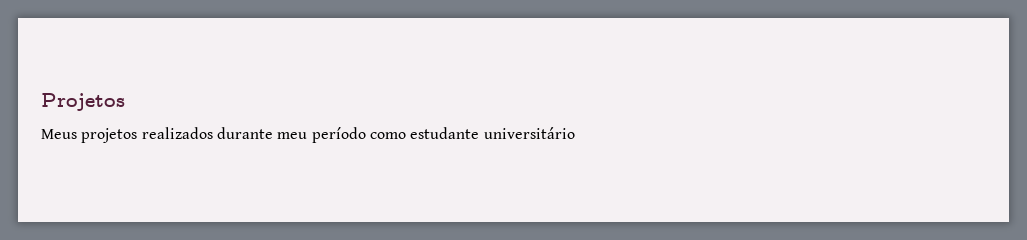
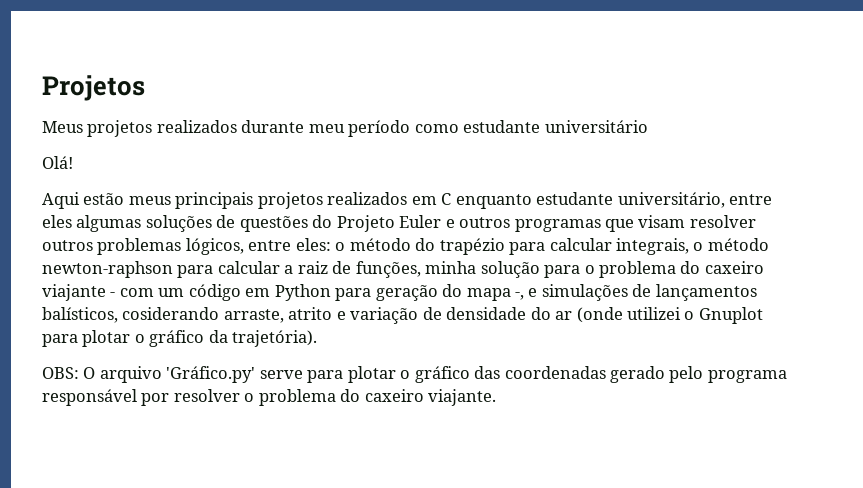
(575, 133) none -> [42,156,73,169] [42,192,773,209] [42,215,756,232] [42,238,769,255] [42,261,764,278] [42,284,757,301] [42,307,763,324] [42,330,318,347] [42,366,787,383] [42,389,497,406] // Olá! // Aqui estão meus principais projetos realizados em C enquanto estudante universitário, entre eles algumas soluções de questões do Projeto Euler e outros programas que visam resolver outros problemas lógicos, entre eles: o método do trapézio para calcular integrais, o método newton-raphson para calcular a raiz de funções, minha solução para o problema do caxeiro viajante - com um código em Python para geração do mapa -, e simulações de lançamentos balísticos, cosiderando arraste, atrito e variação de densidade do ar (onde utilizei o Gnuplot para plotar o gráfico da trajetória). // OBS: O arquivo 'Gráfico.py' serve para plotar o gráfico das coordenadas gerado pelo programa responsável por resolver o problema do caxeiro viajante.

